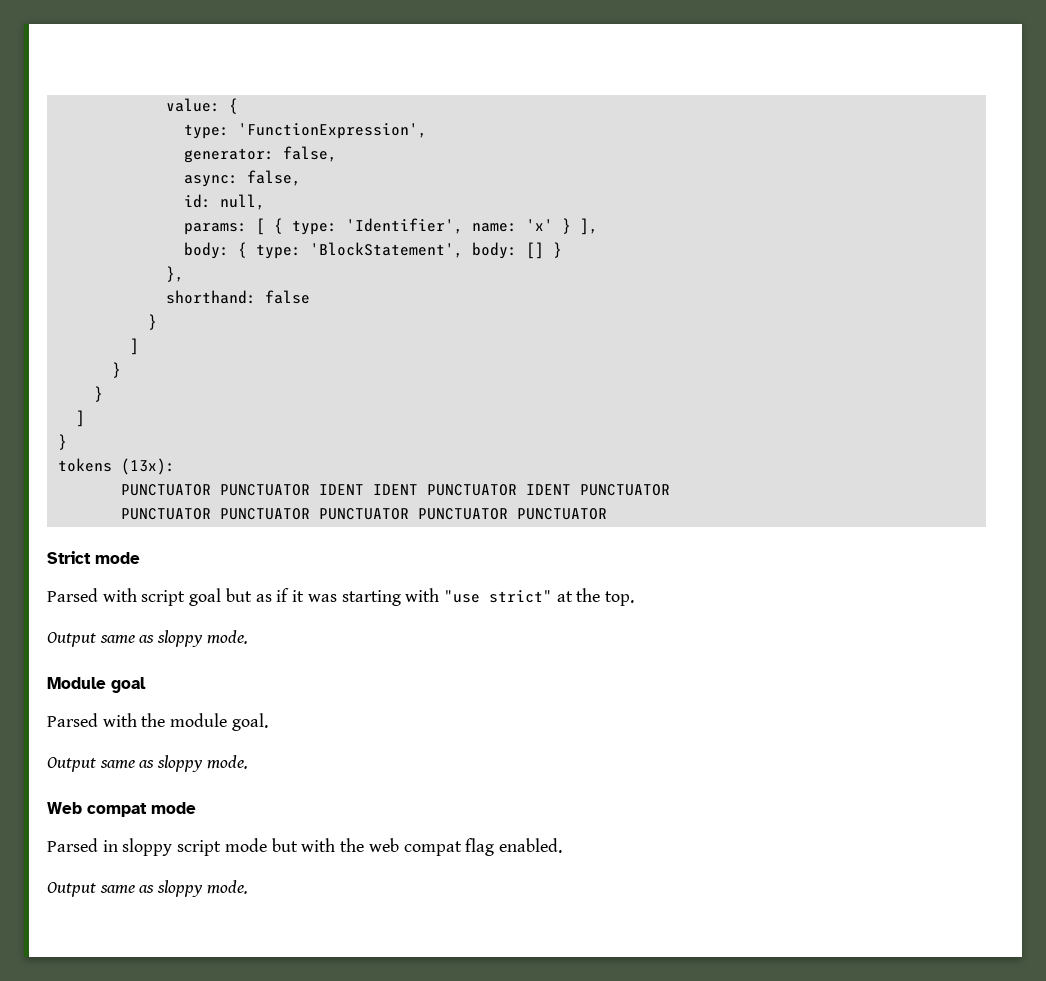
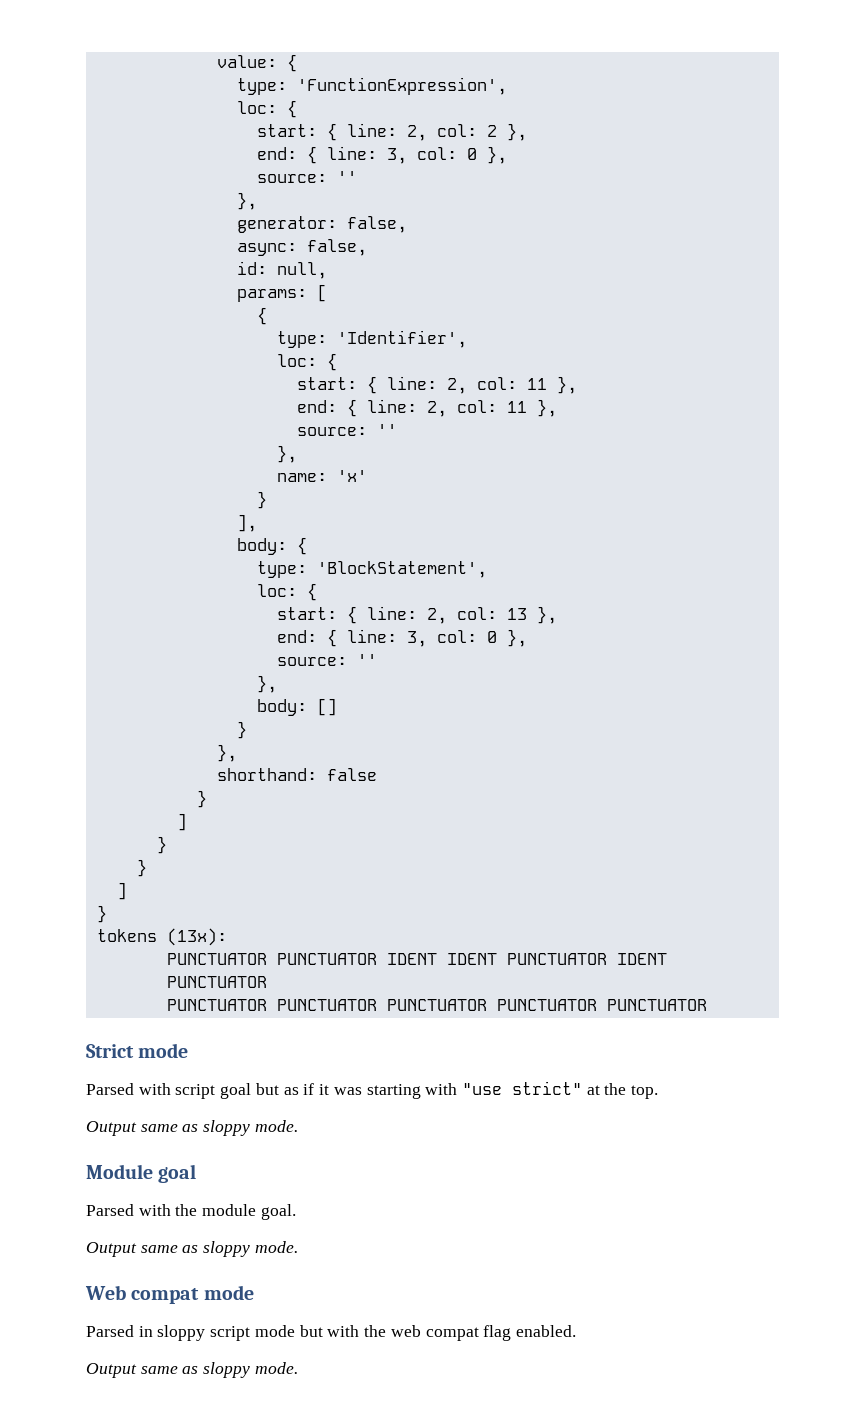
(427, 131) none -> [236,100,297,118] [256,123,527,141] [256,146,507,164] [256,171,357,183] [236,192,257,210] // loc: { // start: { line: 2, col: 2 }, // end: { line: 3, col: 0 }, // source: '' // },
[273,218,283,234] { -> [256,307,267,325] // { //
(463, 226) none -> [276,353,337,371] [296,376,577,394] [296,399,557,417] [296,424,397,436] [276,445,297,463] // loc: { // start: { line: 2, col: 11 }, // end: { line: 2, col: 11 }, // source: '' // }, //
[561,218,571,234] } -> [256,491,267,509] // } //
(247, 250) none -> (307, 546) //
(463, 250) none -> [256,583,317,601] [276,606,557,624] [276,629,527,647] [276,654,377,666] [256,675,277,693] // loc: { // start: { line: 2, col: 13 }, // end: { line: 3, col: 0 }, // source: '' // }, //
(544, 250) none -> (337, 707) //

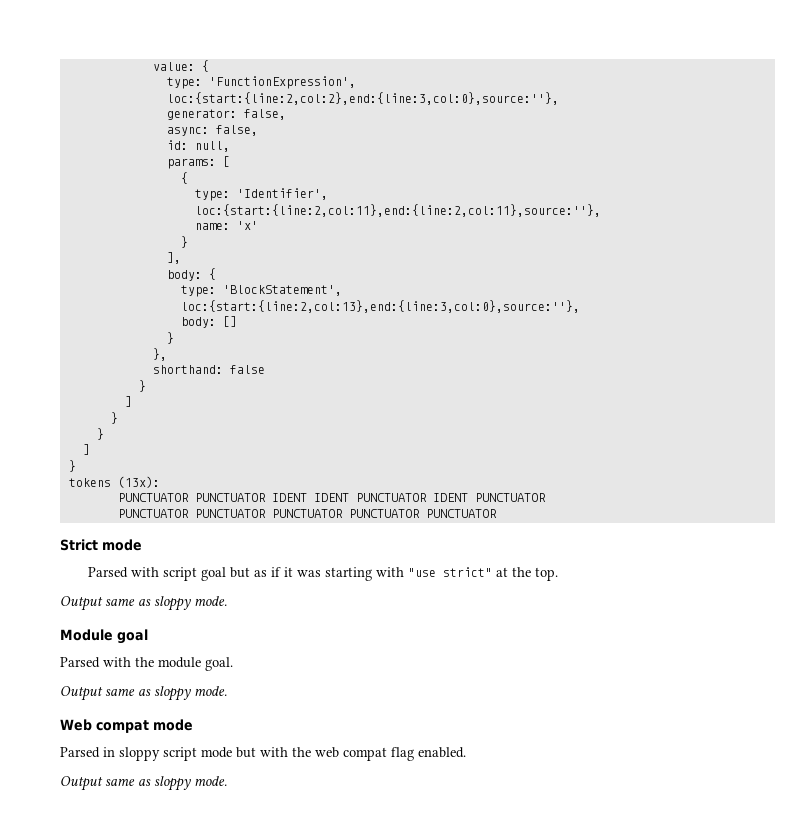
[236,100,297,118] [256,123,527,141] [256,146,507,164] [256,171,357,183] [236,192,257,210] loc: { // start: { line: 2, col: 2 }, // end: { line: 3, col: 0 }, // source: '' // }, -> [166,92,559,105] loc:{start:{line:2,col:2},end:{line:3,col:0},source:''},
[276,353,337,371] [296,376,577,394] [296,399,557,417] [296,424,397,436] [276,445,297,463] loc: { // start: { line: 2, col: 11 }, // end: { line: 2, col: 11 }, // source: '' // }, -> [194,204,601,217] loc:{start:{line:2,col:11},end:{line:2,col:11},source:''},
[256,583,317,601] [276,606,557,624] [276,629,527,647] [276,654,377,666] [256,675,277,693] loc: { // start: { line: 2, col: 13 }, // end: { line: 3, col: 0 }, // source: '' // }, -> [180,300,580,313] loc:{start:{line:2,col:13},end:{line:3,col:0},source:''},

